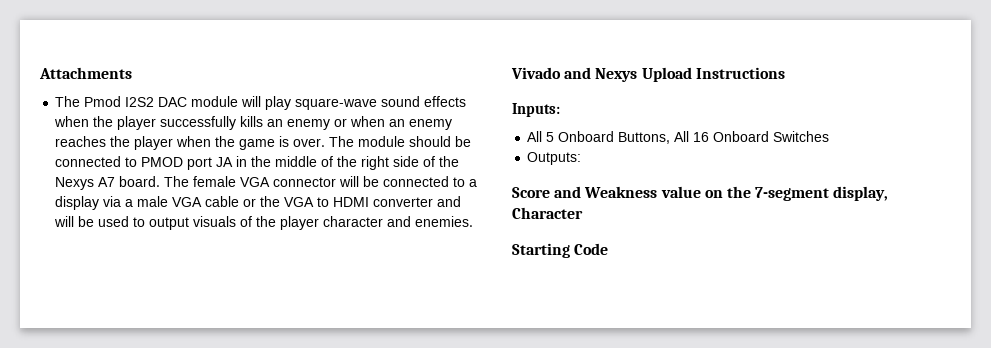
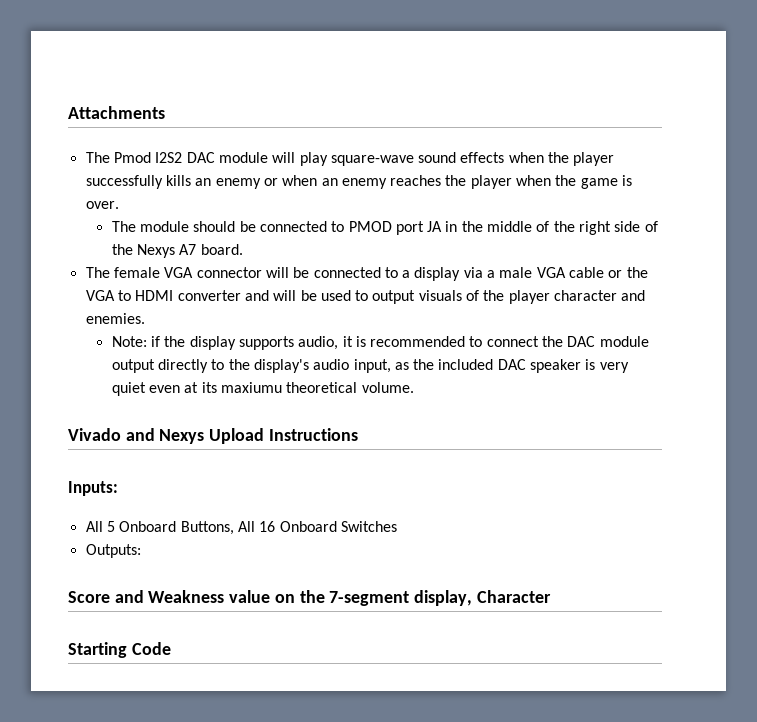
(326, 142) none -> (119, 205) //
(161, 181) none -> (243, 249) //
(474, 221) none -> [111,336,649,350] [111,359,629,373] [111,382,414,396] // Note: if the display supports audio, it is recommended to connect the DAC module output directly to the display's audio input, as the included DAC speaker is very quiet even at its maxiumu theoretical volume.

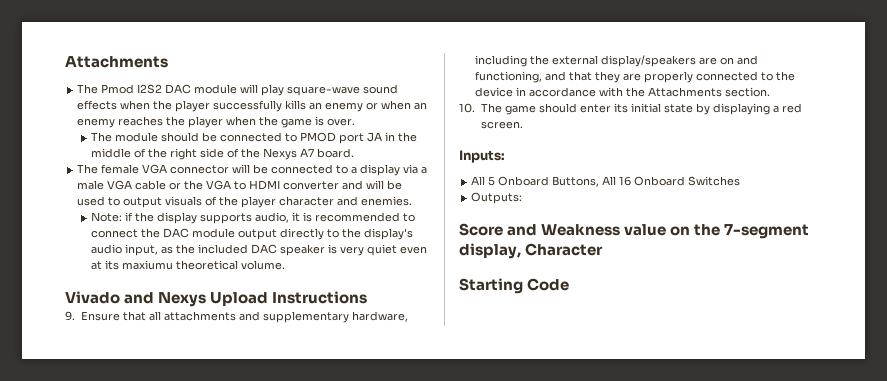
(358, 434) none -> [65,311,408,323] [474,55,758,67] [474,71,795,83] [474,87,770,97] [459,103,802,115] [480,121,523,129] // 9. Ensure that all attachments and supplementary hardware, including the external display/speakers are on and functioning, and that they are properly connected to the device in accordance with the Attachments section. // 10. The game should enter its initial state by displaying a red screen.

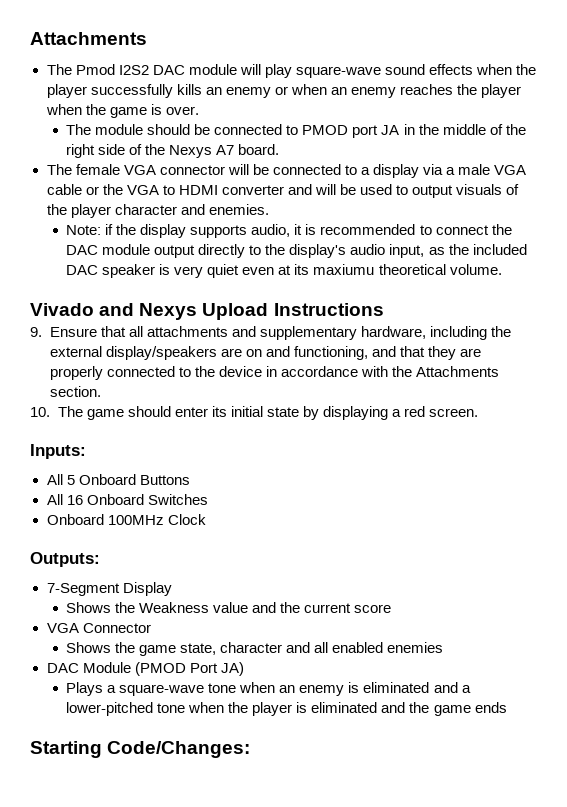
[552,176,600,187] Buttons, -> [139,475,190,485] Buttons //
[471,192,523,204] [459,223,810,239] [459,243,604,259] Outputs: // Score and Weakness value on the 7-segment display, Character -> [46,514,206,525] [30,552,100,567] [46,582,172,596] [66,602,392,613] [46,623,151,633] [66,642,444,656] [46,662,244,676] [66,682,471,696] [66,702,507,716] Onboard 100MHz Clock // Outputs: // 7-Segment Display // Shows the Weakness value and the current score // VGA Connector // Shows the game state, character and all enabled enemies // DAC Module (PMOD Port JA) // Plays a square-wave tone when an enemy is eliminated and a lower-pitched tone when the player is eliminated and the game ends
[527,278,570,291] Code -> [107,741,251,758] Code/Changes:

